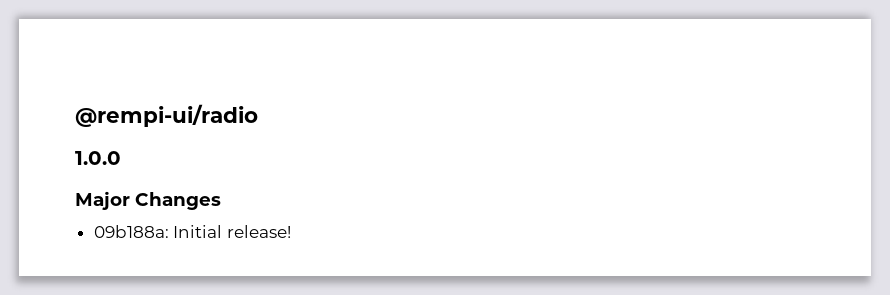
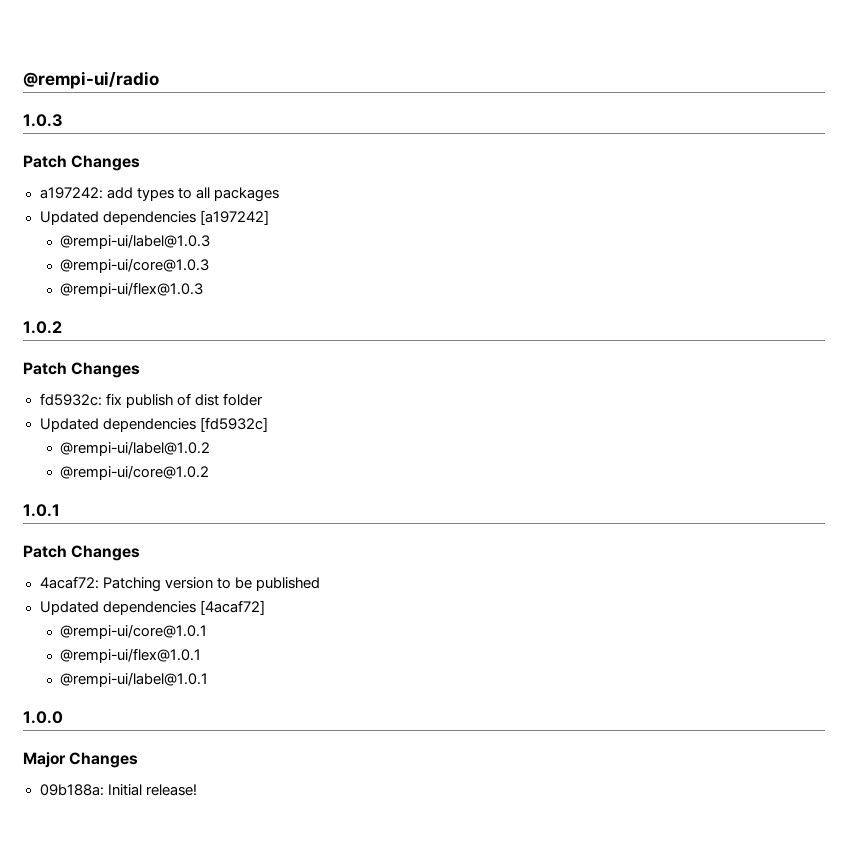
(258, 115) none -> [23,114,63,127] [23,155,141,171] [39,187,279,202] [39,210,269,225] [60,234,211,249] [60,258,210,273] [60,282,204,297] [23,321,62,334] [23,362,141,378] [39,393,263,408] [39,417,268,432] [60,441,211,456] [60,465,210,480] [23,504,60,517] [23,545,141,561] [39,576,320,592] [39,600,265,615] [60,624,208,639] [60,648,202,663] [60,672,209,687] // 1.0.3 // Patch Changes // a197242: add types to all packages // Updated dependencies [a197242] // @rempi-ui/label@1.0.3 // @rempi-ui/core@1.0.3 // @rempi-ui/flex@1.0.3 // 1.0.2 // Patch Changes // fd5932c: fix publish of dist folder // Updated dependencies [fd5932c] // @rempi-ui/label@1.0.2 // @rempi-ui/core@1.0.2 // 1.0.1 // Patch Changes // 4acaf72: Patching version to be published // Updated dependencies [4acaf72] // @rempi-ui/core@1.0.1 // @rempi-ui/flex@1.0.1 // @rempi-ui/label@1.0.1

